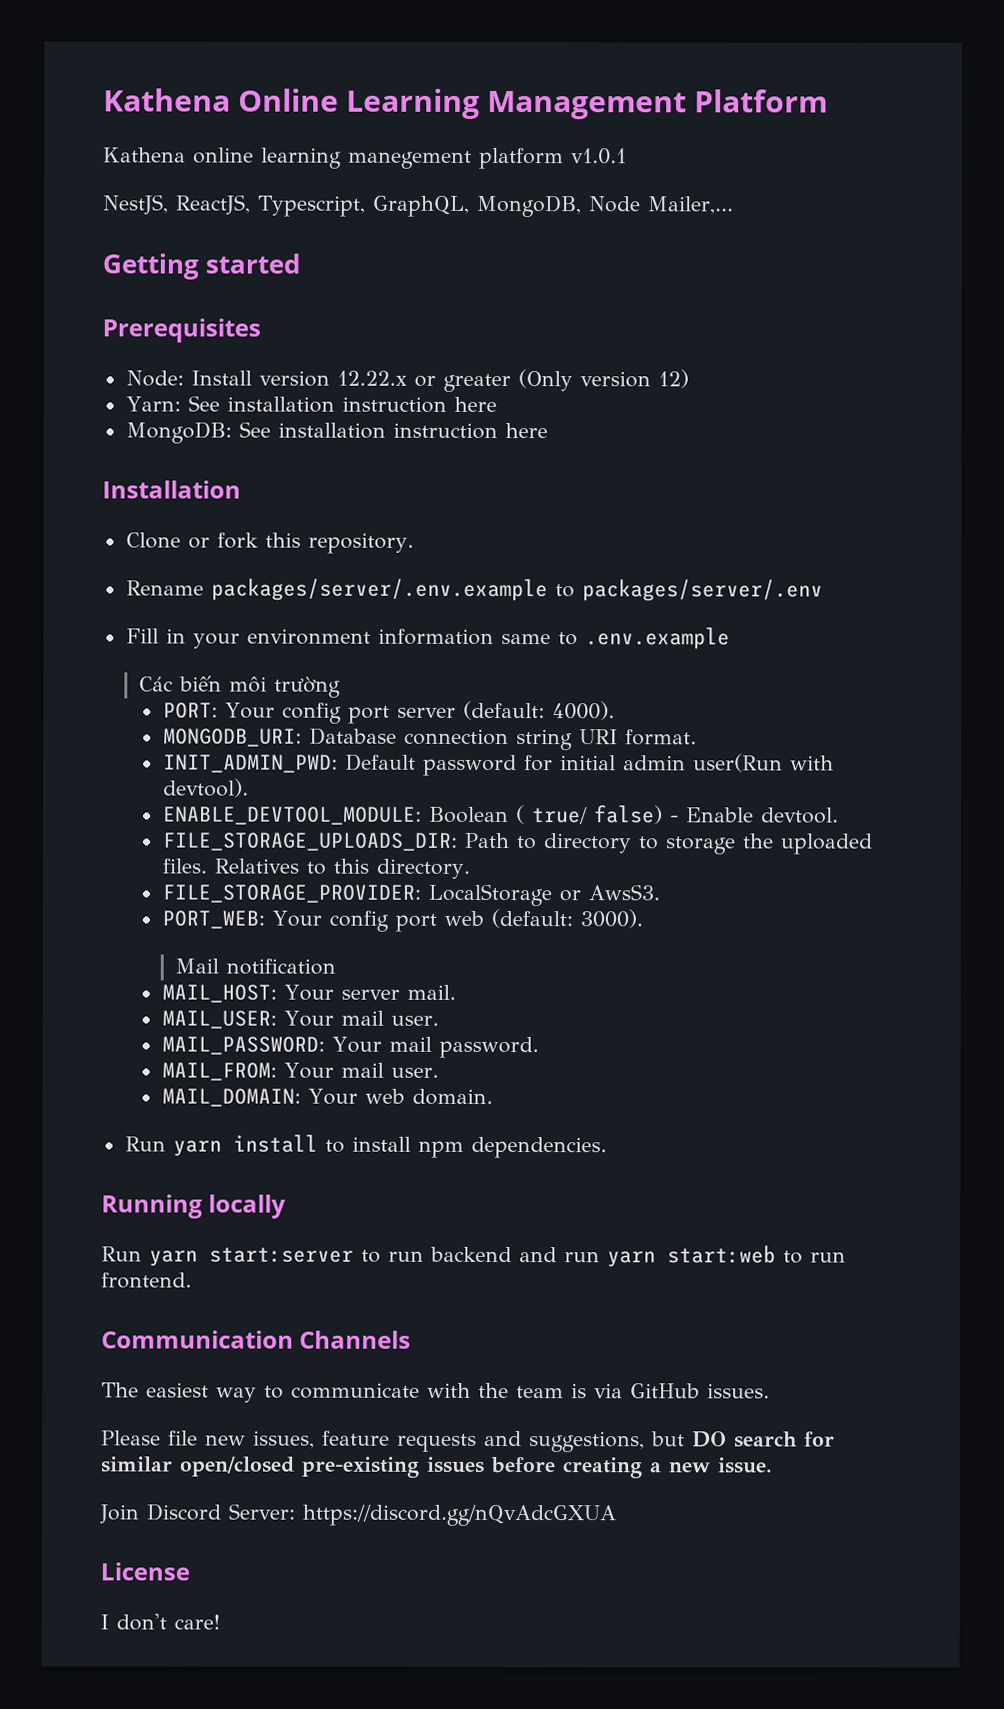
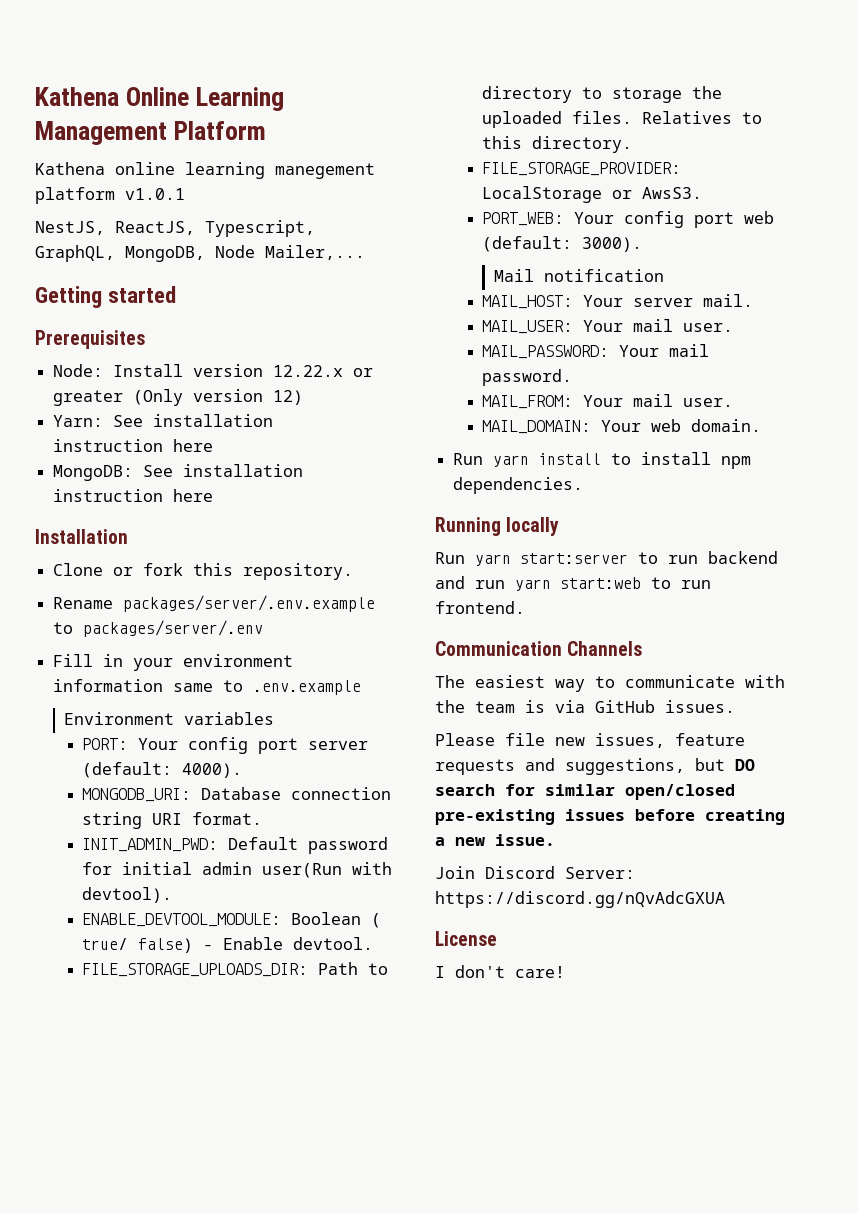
[139,675,342,698] Các biến môi trường -> [64,712,275,725] Environment variables

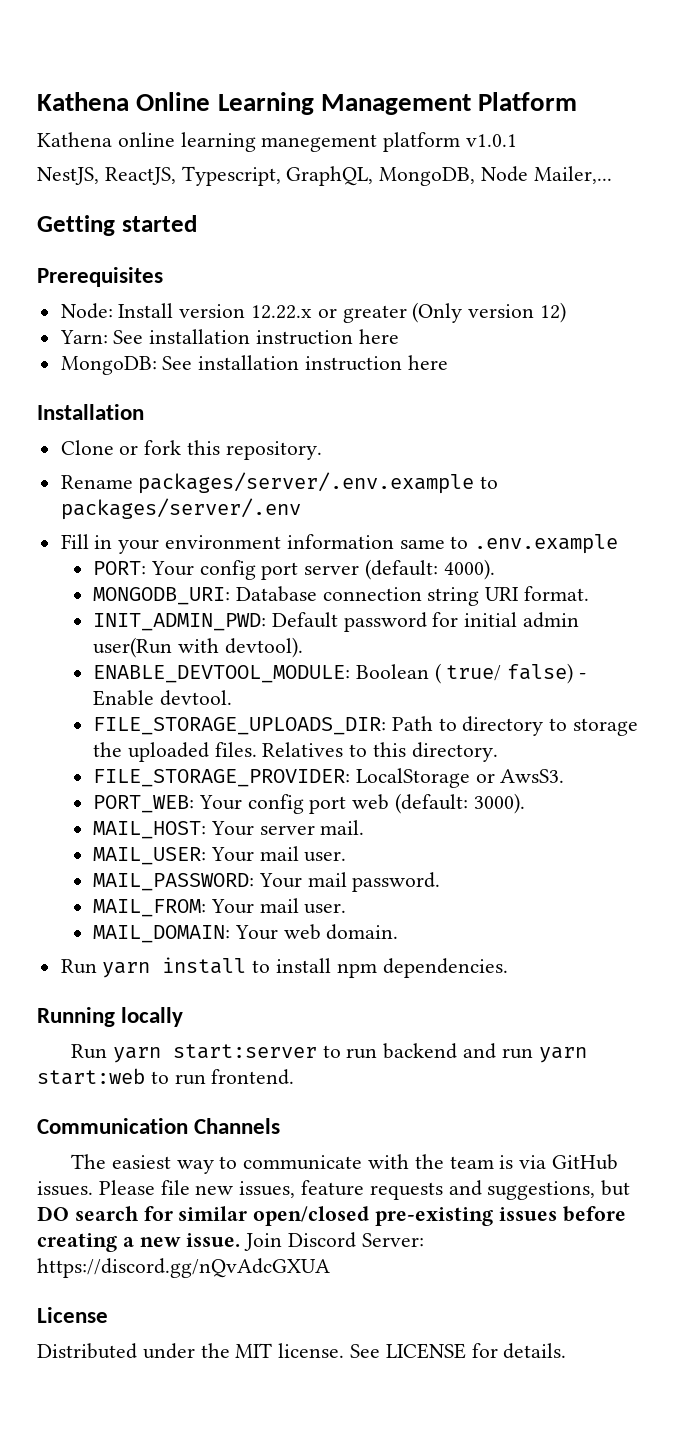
[64,712,275,725] // Environment variables -> (619, 544) none
[493,269,664,282] // Mail notification -> (525, 803) none
(735, 706) // -> (93, 1188) none
(555, 840) // -> (241, 1240) none
[435,965,565,978] I don't care! -> [37,1343,567,1359] Distributed under the MIT license. See LICENSE for details.

